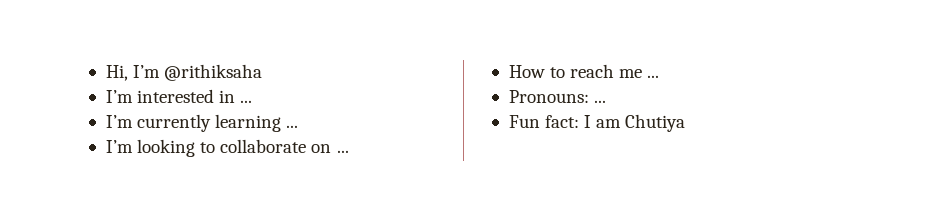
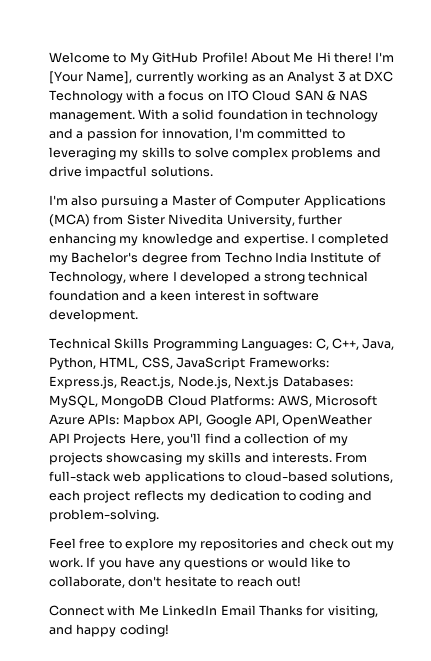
[105,64,263,81] [105,89,253,103] [105,114,299,132] [105,139,349,157] [508,64,660,78] [508,90,607,103] [508,114,686,132] Hi, I’m @rithiksaha // I’m interested in ... // I’m currently learning ... // I’m looking to collaborate on ... // How to reach me ... // Pronouns: ... // Fun fact: I am Chutiya -> [49,52,395,65] [49,71,394,84] [49,90,369,103] [49,109,379,122] [49,128,345,141] [49,147,381,160] [49,166,213,179] [49,195,386,208] [49,214,342,227] [49,233,390,246] [49,252,381,265] [49,271,369,284] [49,290,320,301] [49,309,138,322] [49,338,395,351] [49,357,329,370] [49,376,353,389] [49,395,377,408] [49,414,373,427] [49,433,348,446] [49,452,368,465] [49,471,393,484] [49,490,372,503] [49,509,159,522] [49,538,395,551] [49,557,351,570] [49,576,301,588] [49,605,378,618] [49,624,169,637] Welcome to My GitHub Profile! About Me Hi there! I'm [Your Name], currently working as an Analyst 3 at DXC Technology with a focus on ITO Cloud SAN & NAS management. With a solid foundation in technology and a passion for innovation, I'm committed to leveraging my skills to solve complex problems and drive impactful solutions. // I'm also pursuing a Master of Computer Applications (MCA) from Sister Nivedita University, further enhancing my knowledge and expertise. I completed my Bachelor's degree from Techno India Institute of Technology, where I developed a strong technical foundation and a keen interest in software development. // Technical Skills Programming Languages: C, C++, Java, Python, HTML, CSS, JavaScript Frameworks: Express.js, React.js, Node.js, Next.js Databases: MySQL, MongoDB Cloud Platforms: AWS, Microsoft Azure APIs: Mapbox API, Google API, OpenWeather API Projects Here, you'll find a collection of my projects showcasing my skills and interests. From full-stack web applications to cloud-based solutions, each project reflects my dedication to coding and problem-solving. // Feel free to explore my repositories and check out my work. If you have any questions or would like to collaborate, don't hesitate to reach out! // Connect with Me LinkedIn Email Thanks for visiting, and happy coding!

